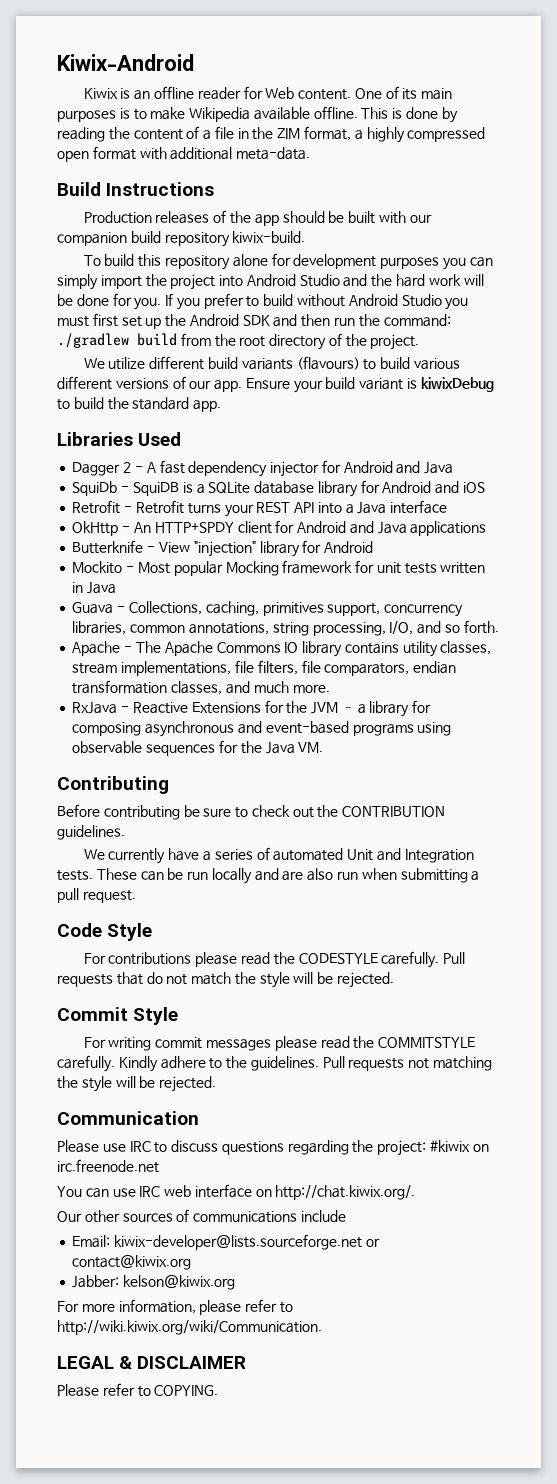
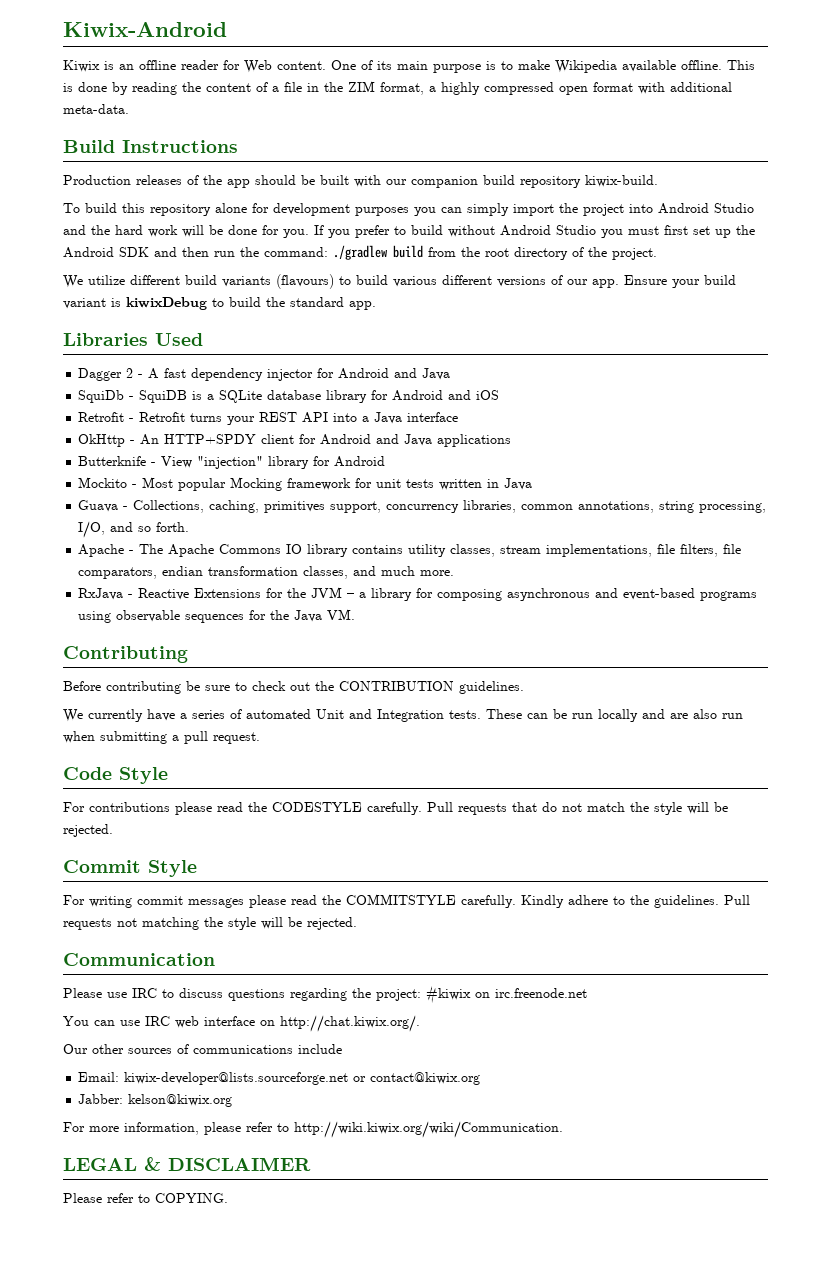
[57,110,116,122] purposes -> [433,64,481,73] purpose

